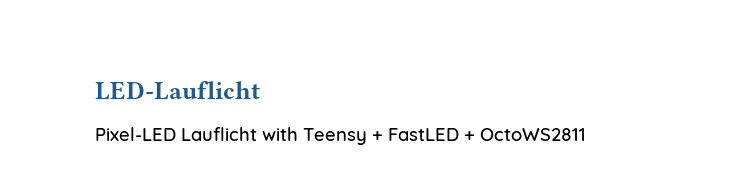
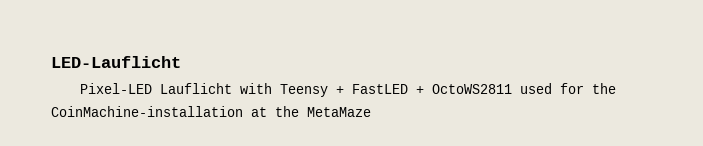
(586, 134) none -> [520,83,617,94] [51,106,371,117] used for the CoinMachine-installation at the MetaMaze

